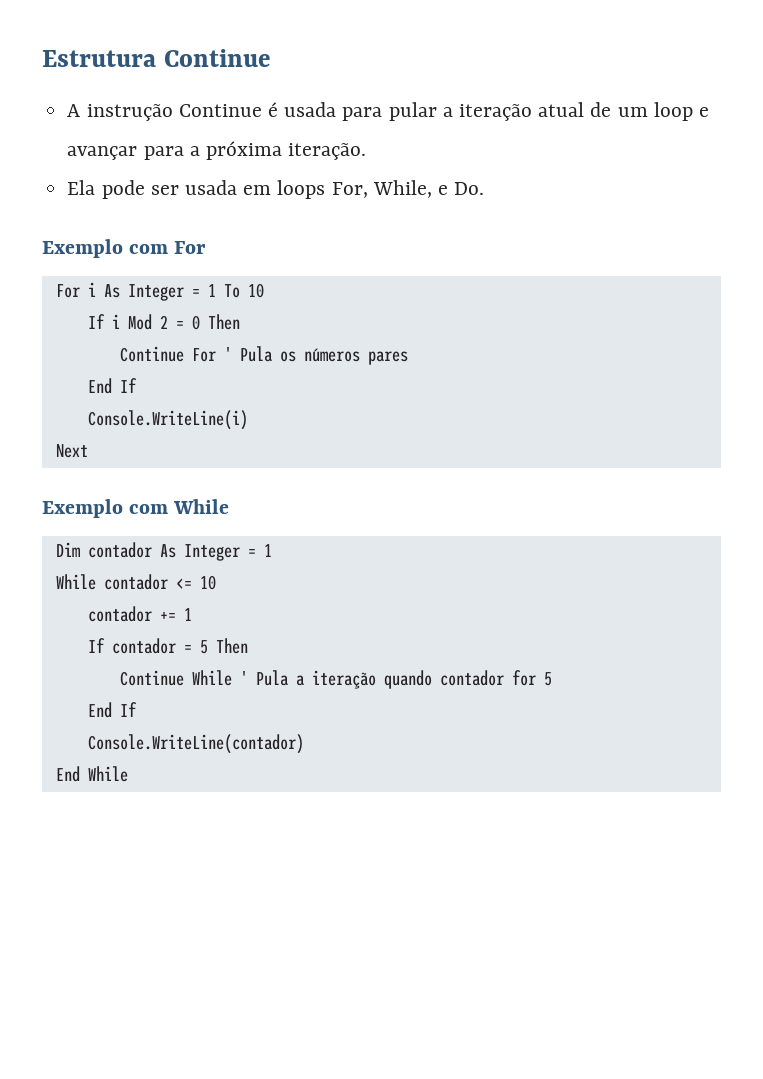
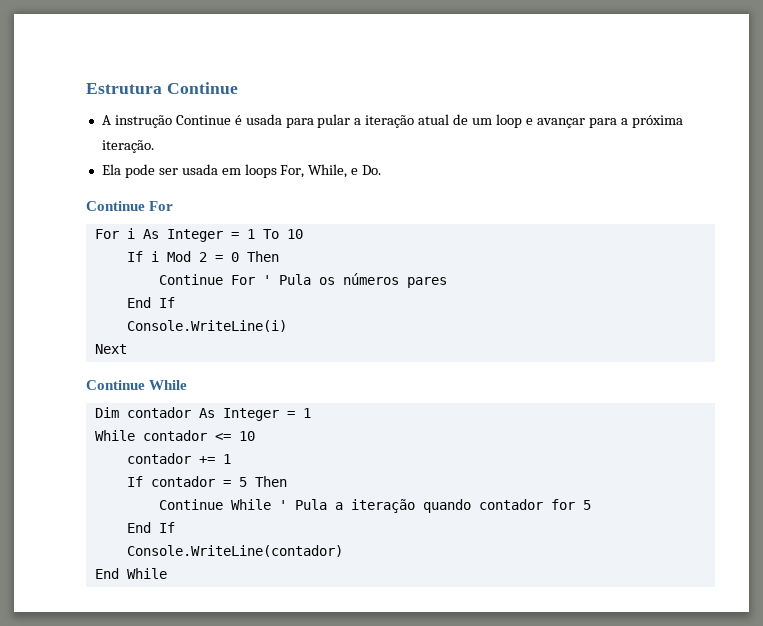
[42,239,169,258] Exemplo com -> [86,201,145,211] Continue
[42,499,169,518] Exemplo com -> [86,380,145,390] Continue

